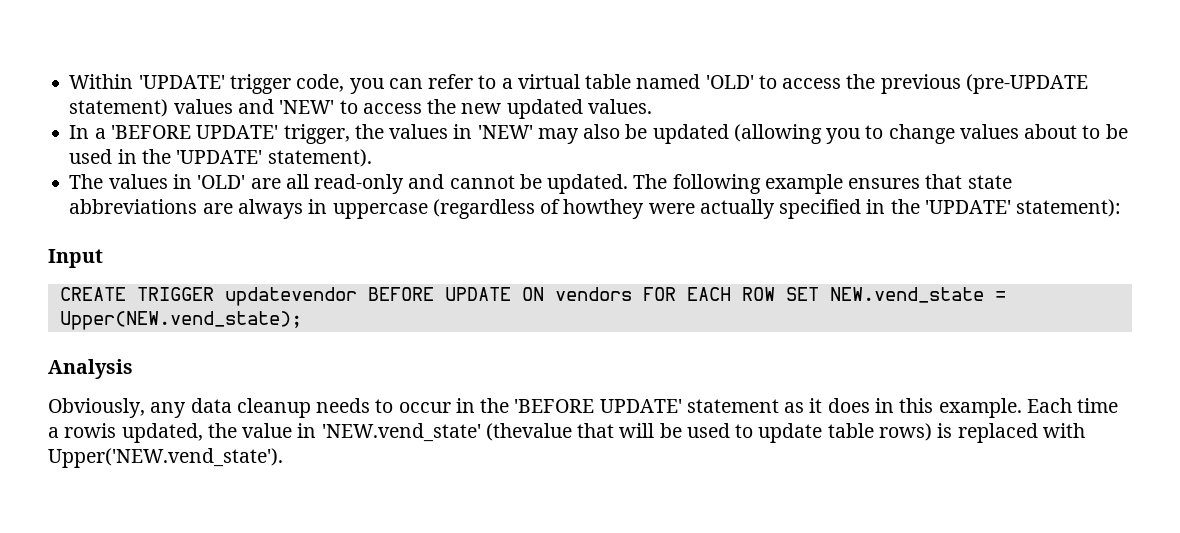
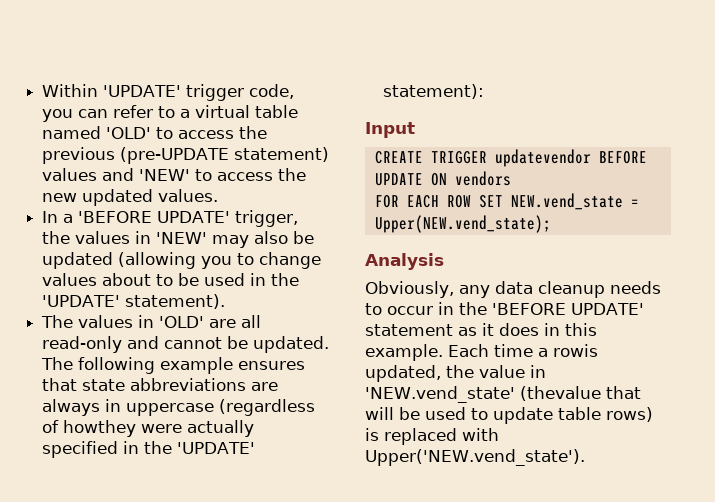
(632, 294) none -> (511, 178) //

